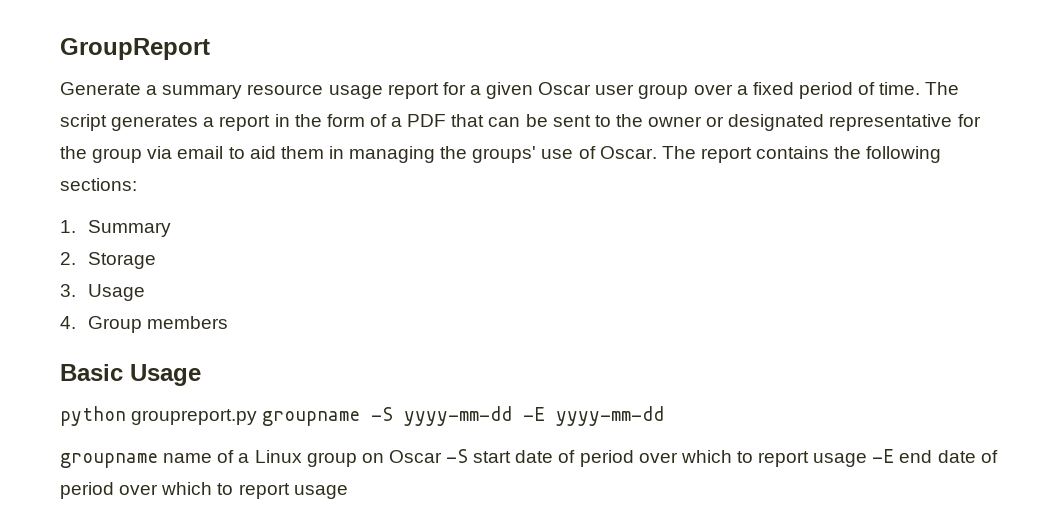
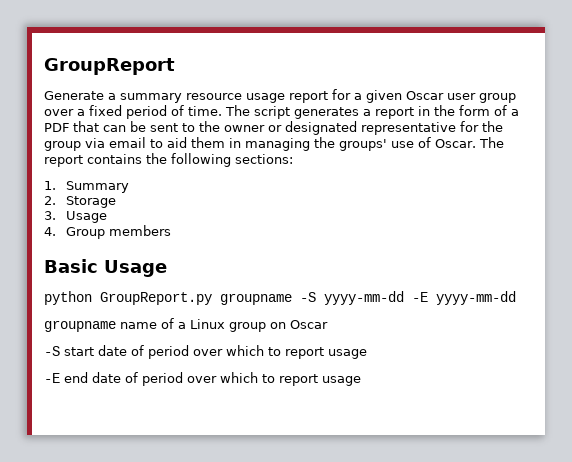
[131,409,258,425] groupreport.py -> [100,292,212,305] GroupReport.py
(442, 456) none -> (328, 324) //
(868, 460) none -> (367, 354) //

